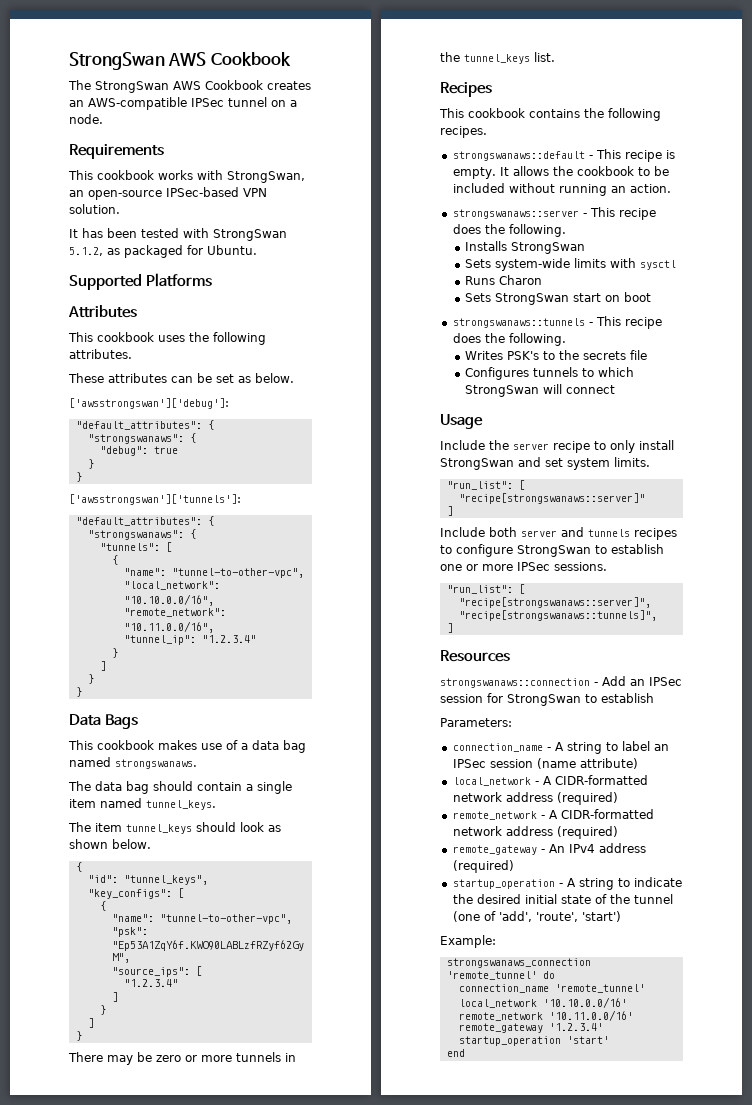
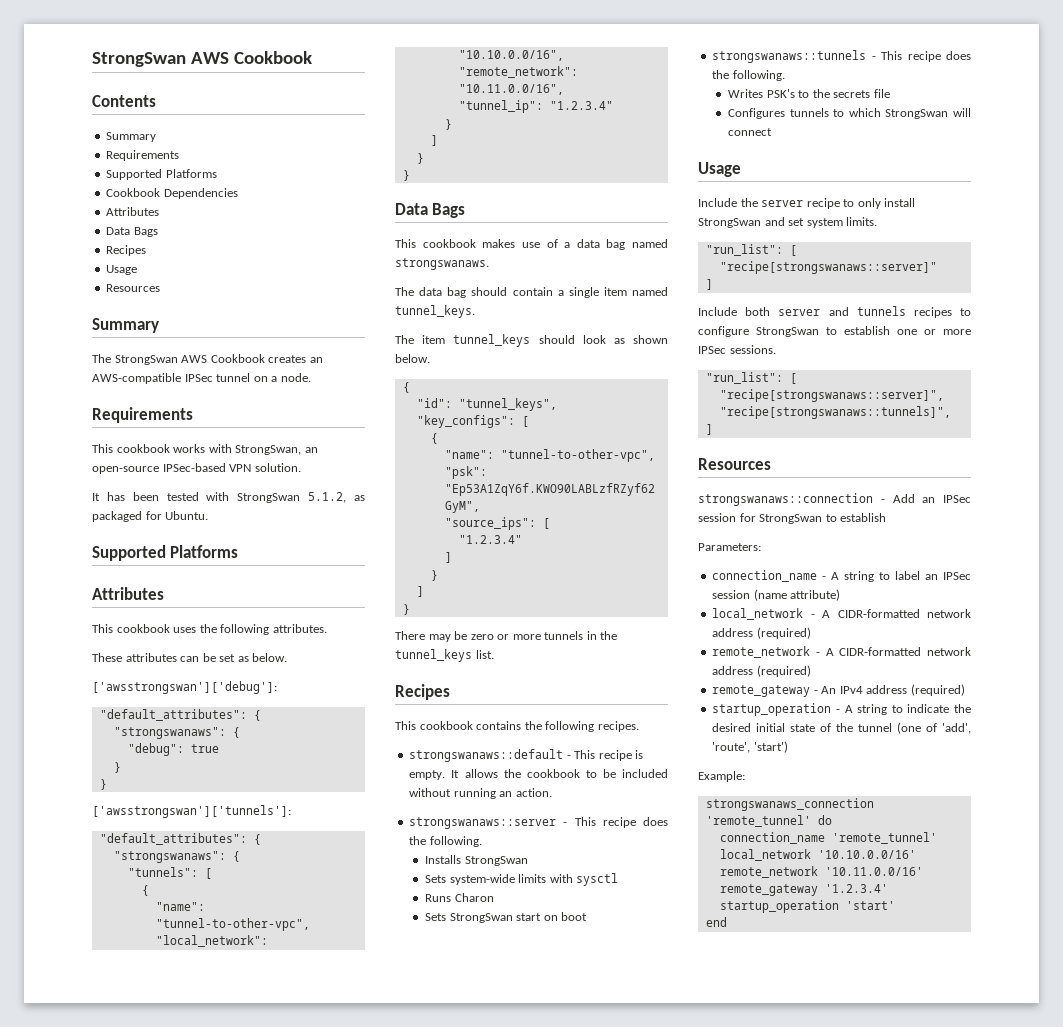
[69,52,291,70] StrongSwan AWS Cookbook -> [92,51,312,67] [92,95,156,107] [106,132,157,142] [106,150,180,161] [106,169,217,180] [106,188,238,199] [106,207,160,216] [106,227,158,237] [106,245,147,256] [106,265,138,275] [106,284,161,292] [92,318,159,333] StrongSwan AWS Cookbook // Contents // Summary // Requirements // Supported Platforms // Cookbook Dependencies // Attributes // Data Bags // Recipes // Usage // Resources // Summary

